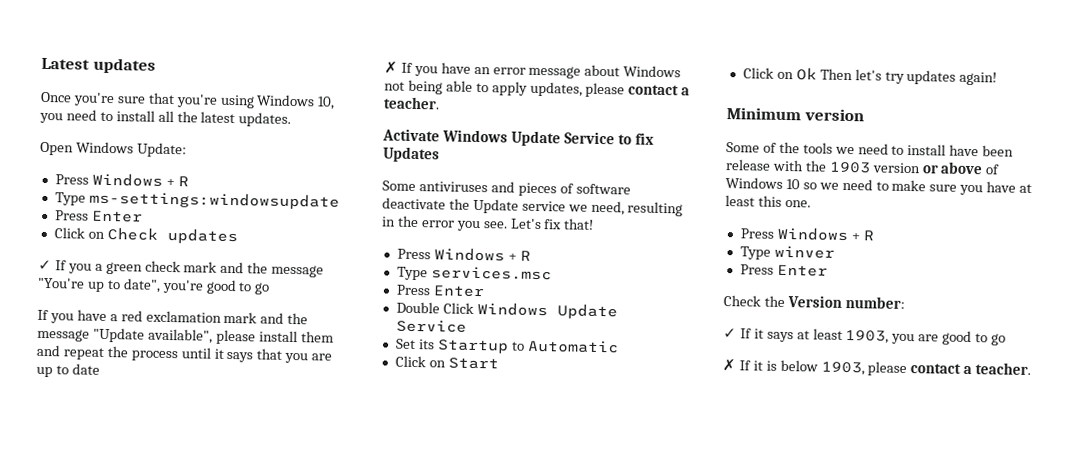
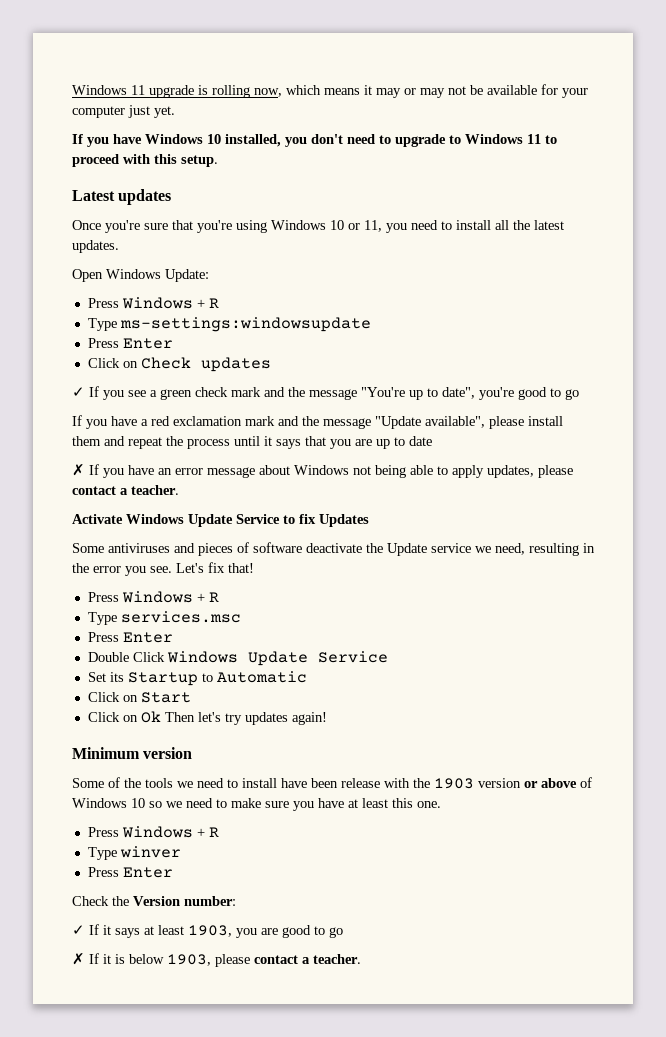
(41, 63) none -> [72,84,588,98] [72,105,175,118] [72,134,557,147] [72,154,218,167] Windows 11 upgrade is rolling now, which means it may or may not be available for your computer just yet. // If you have Windows 10 installed, you don't need to upgrade to Windows 11 to proceed with this setup. //
[317,96,336,110] 10, -> [330,220,382,232] 10 or 11,
(92, 268) none -> [128,390,146,397] see

